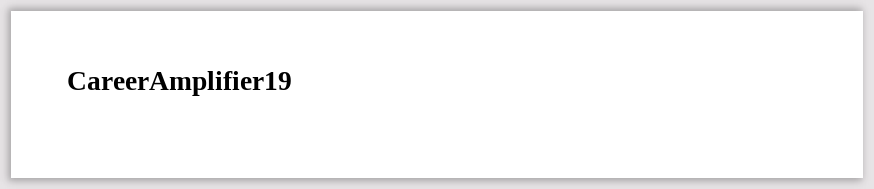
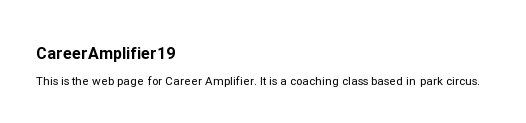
(292, 83) none -> [36,76,480,87] // This is the web page for Career Amplifier. It is a coaching class based in park circus.

